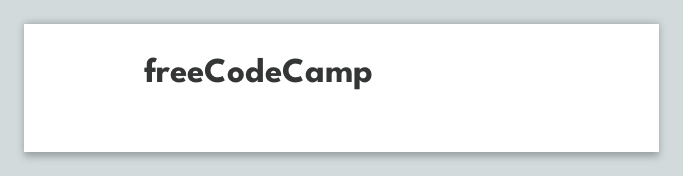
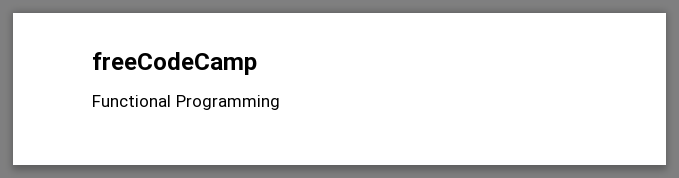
(373, 73) none -> [92,95,280,110] // Functional Programming

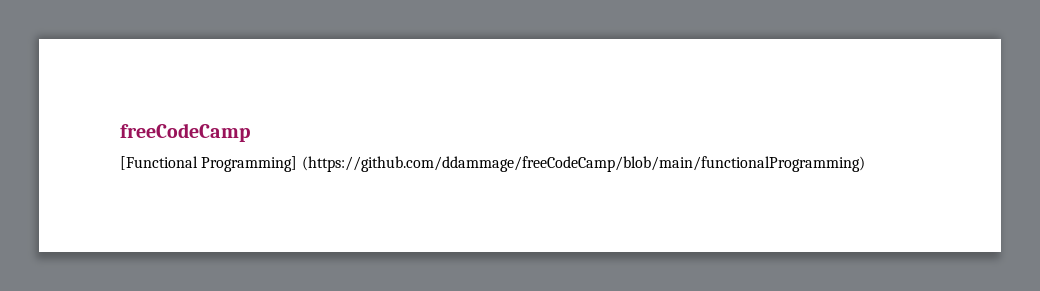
[92,95,280,110] Functional Programming -> [120,156,865,172] [Functional Programming] (https://github.com/ddammage/freeCodeCamp/blob/main/functionalProgramming)

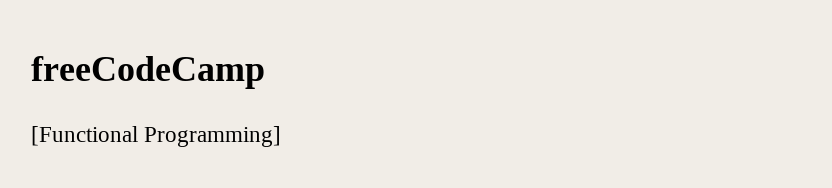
[301,156,865,172] (https://github.com/ddammage/freeCodeCamp/blob/main/functionalProgramming) -> (282, 136) none

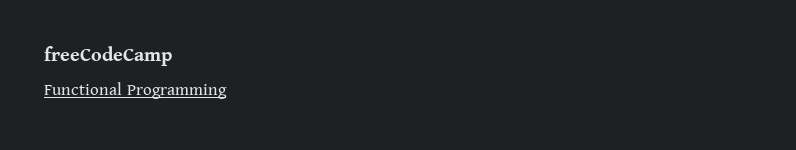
[31,126,282,147] [Functional Programming] -> [44,82,227,99] Functional Programming

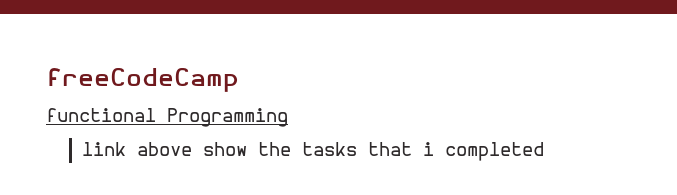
[44,82,122,95] Functional -> [46,108,156,122] functional
(227, 91) none -> [82,142,545,161] // link above show the tasks that i completed

